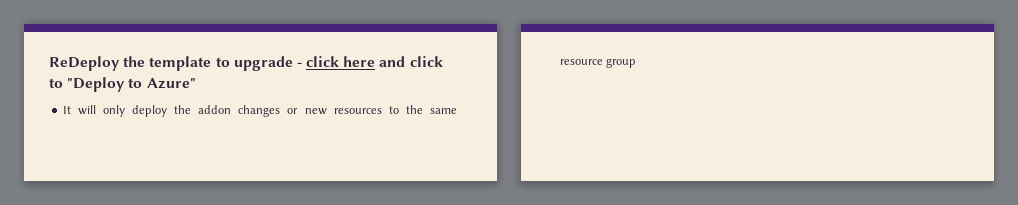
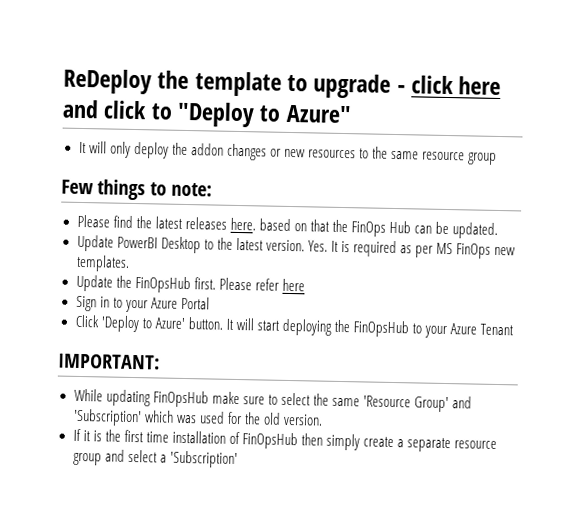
(637, 63) none -> [61,179,213,201] [76,214,499,239] [76,234,517,259] [75,254,130,272] [75,274,305,294] [75,295,210,313] [74,314,515,339] [58,353,160,370] [73,388,473,413] [72,408,323,427] [72,428,498,453] [72,449,238,469] // Few things to note: // Please find the latest releases here. based on that the FinOps Hub can be updated. // Update PowerBI Desktop to the latest version. Yes. It is required as per MS FinOps new templates. // Update the FinOpsHub first. Please refer here // Sign in to your Azure Portal // Click 'Deploy to Azure' button. It will start deploying the FinOpsHub to your Azure Tenant // IMPORTANT: // While updating FinOpsHub make sure to select the same 'Resource Group' and 'Subscription' which was used for the old version. // If it is the first time installation of FinOpsHub then simply create a separate resource group and select a 'Subscription'

